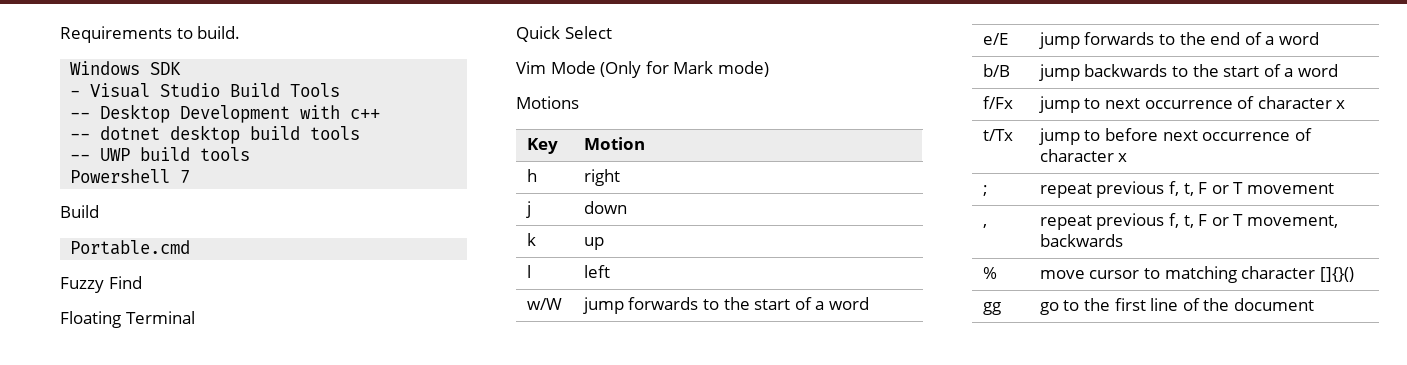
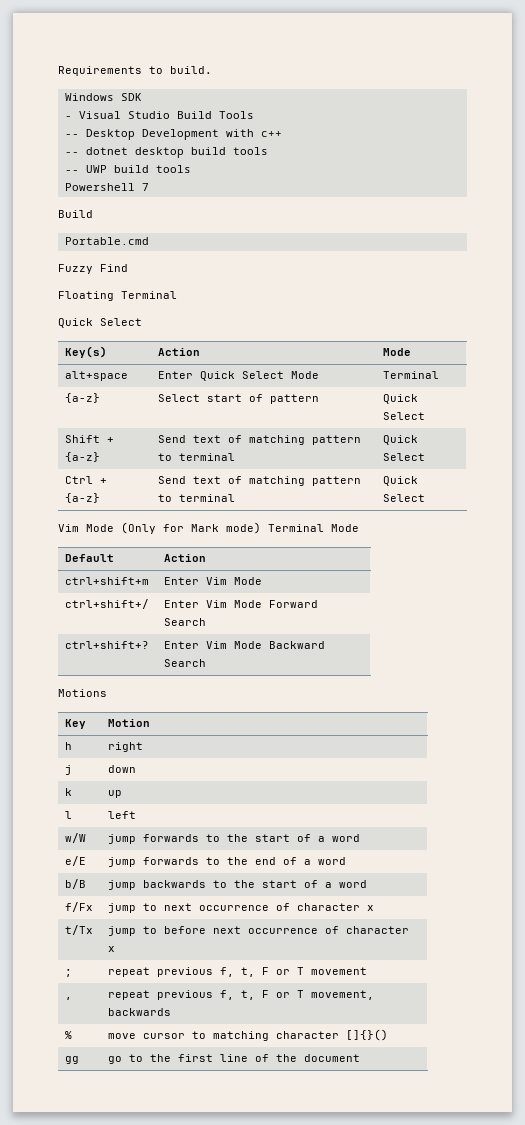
(612, 32) none -> [65,346,108,358] [158,348,201,356] [383,348,412,356] [65,371,129,381] [158,371,320,381] [383,371,440,379] [65,393,101,403] [158,394,320,404] [383,394,419,404] [383,412,426,420] [65,435,115,443] [65,452,101,462] [158,435,362,445] [158,453,236,461] [383,435,419,445] [383,453,426,461] [65,476,108,484] [65,493,101,503] [158,476,362,486] [158,494,236,502] [383,476,419,486] [383,494,426,502] // Key(s) | Action | Mode // alt+space | Enter Quick Select Mode | Terminal // {a-z} | Select start of pattern | Quick Select // Shift + {a-z} | Send text of matching pattern to terminal | Quick Select // Ctrl + {a-z} | Send text of matching pattern to terminal | Quick Select
(769, 69) none -> [268,524,359,532] [65,554,115,562] [164,554,207,562] [65,577,150,585] [164,577,263,585] [65,599,150,609] [164,600,319,608] [164,618,207,626] [65,641,150,649] [164,641,326,649] [164,659,207,667] Terminal Mode // Default | Action // ctrl+shift+m | Enter Vim Mode // ctrl+shift+/ | Enter Vim Mode Forward Search // ctrl+shift+? | Enter Vim Mode Backward Search

